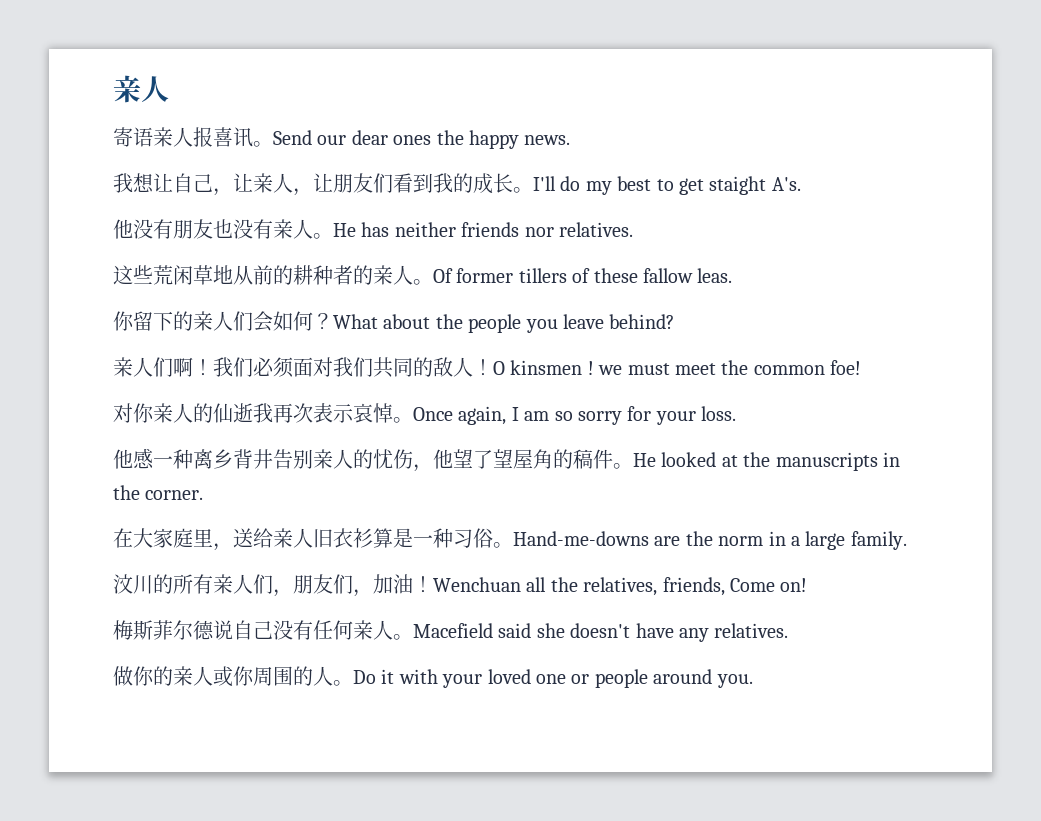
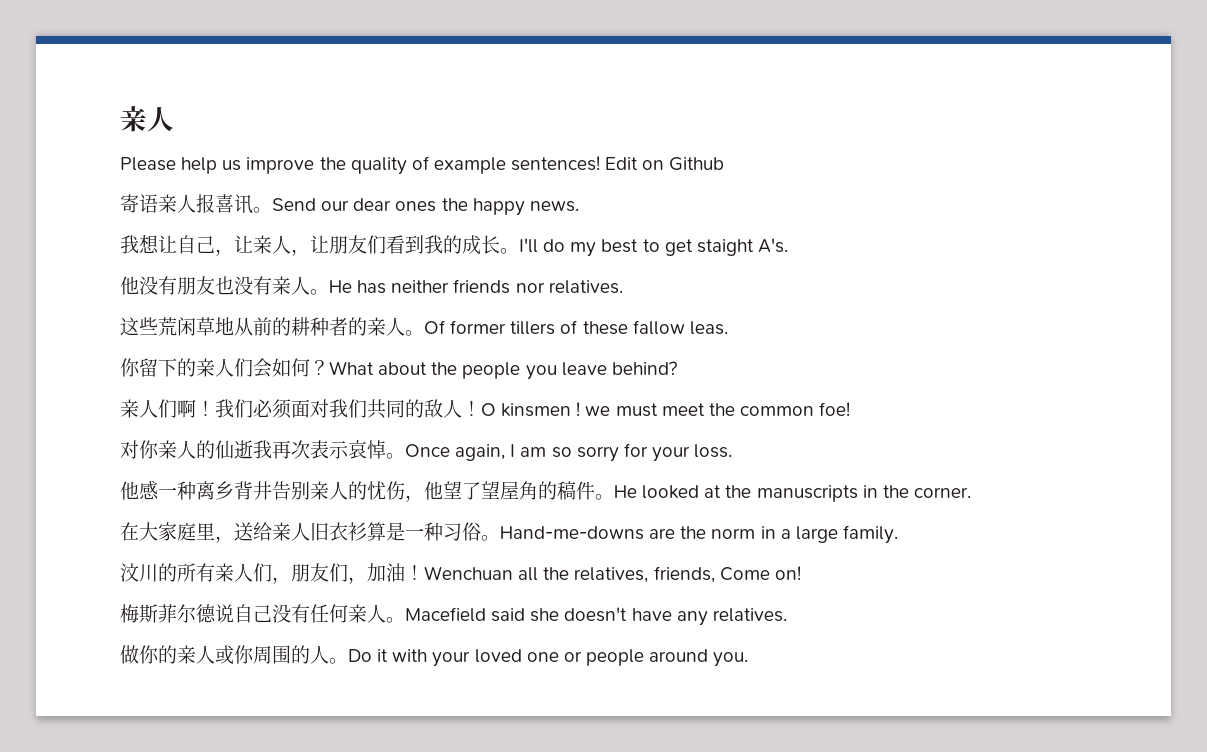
[113,75,169,103] 亲人 -> [120,106,174,132] [120,156,725,175] 亲人 // Please help us improve the quality of example sentences! Edit on Github

